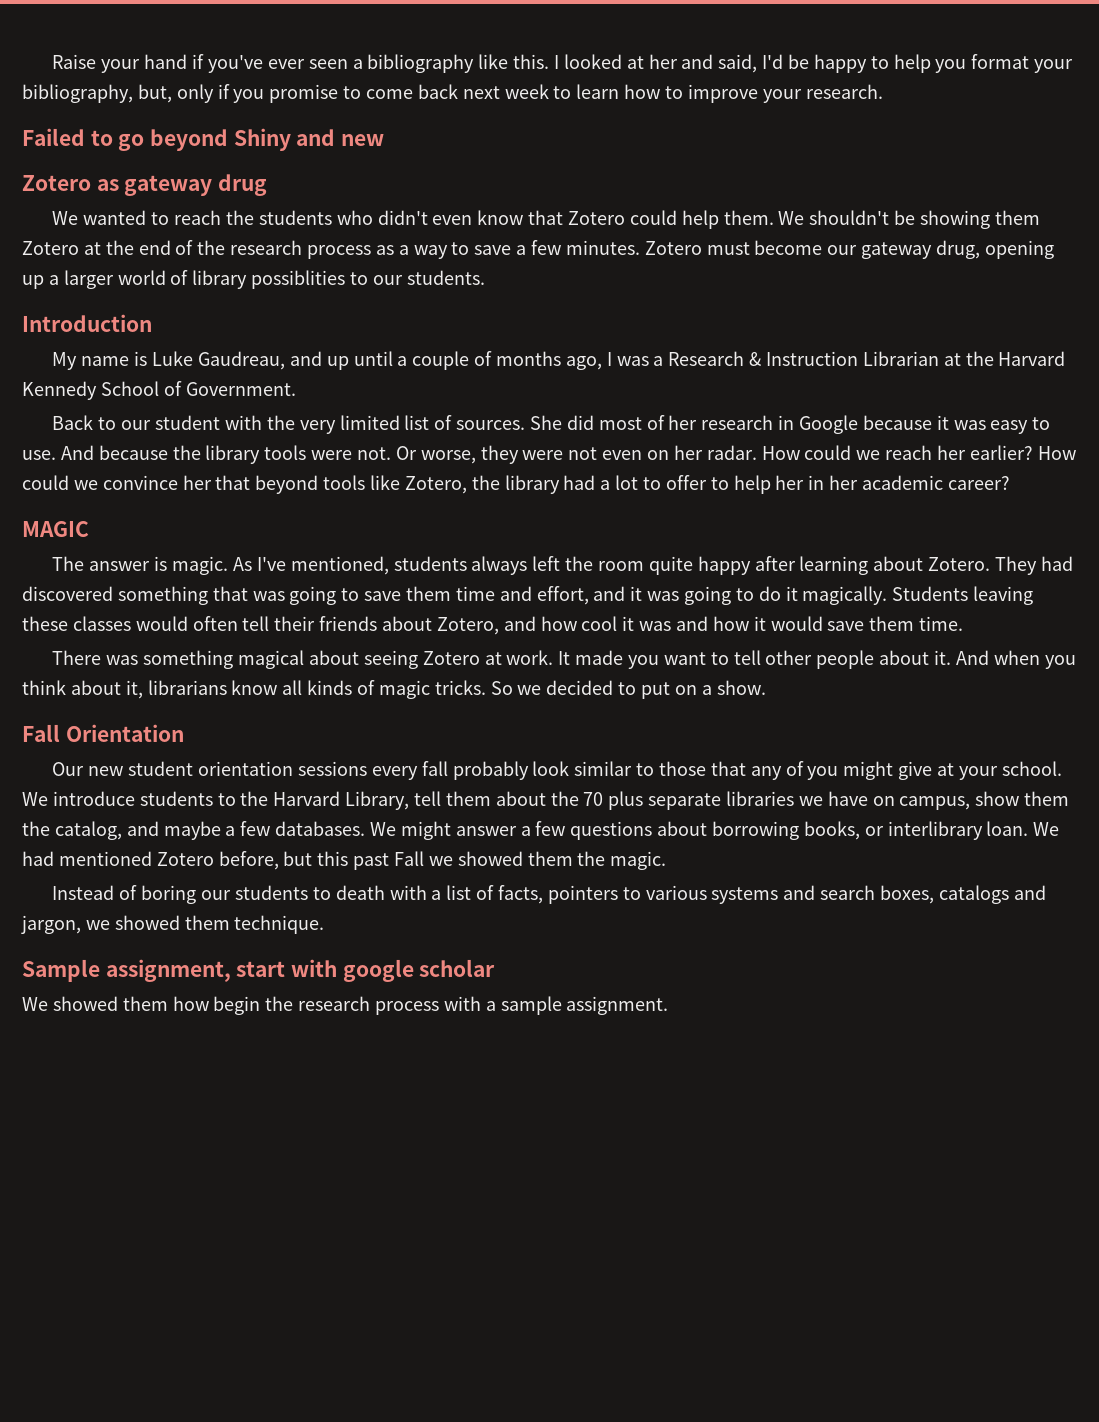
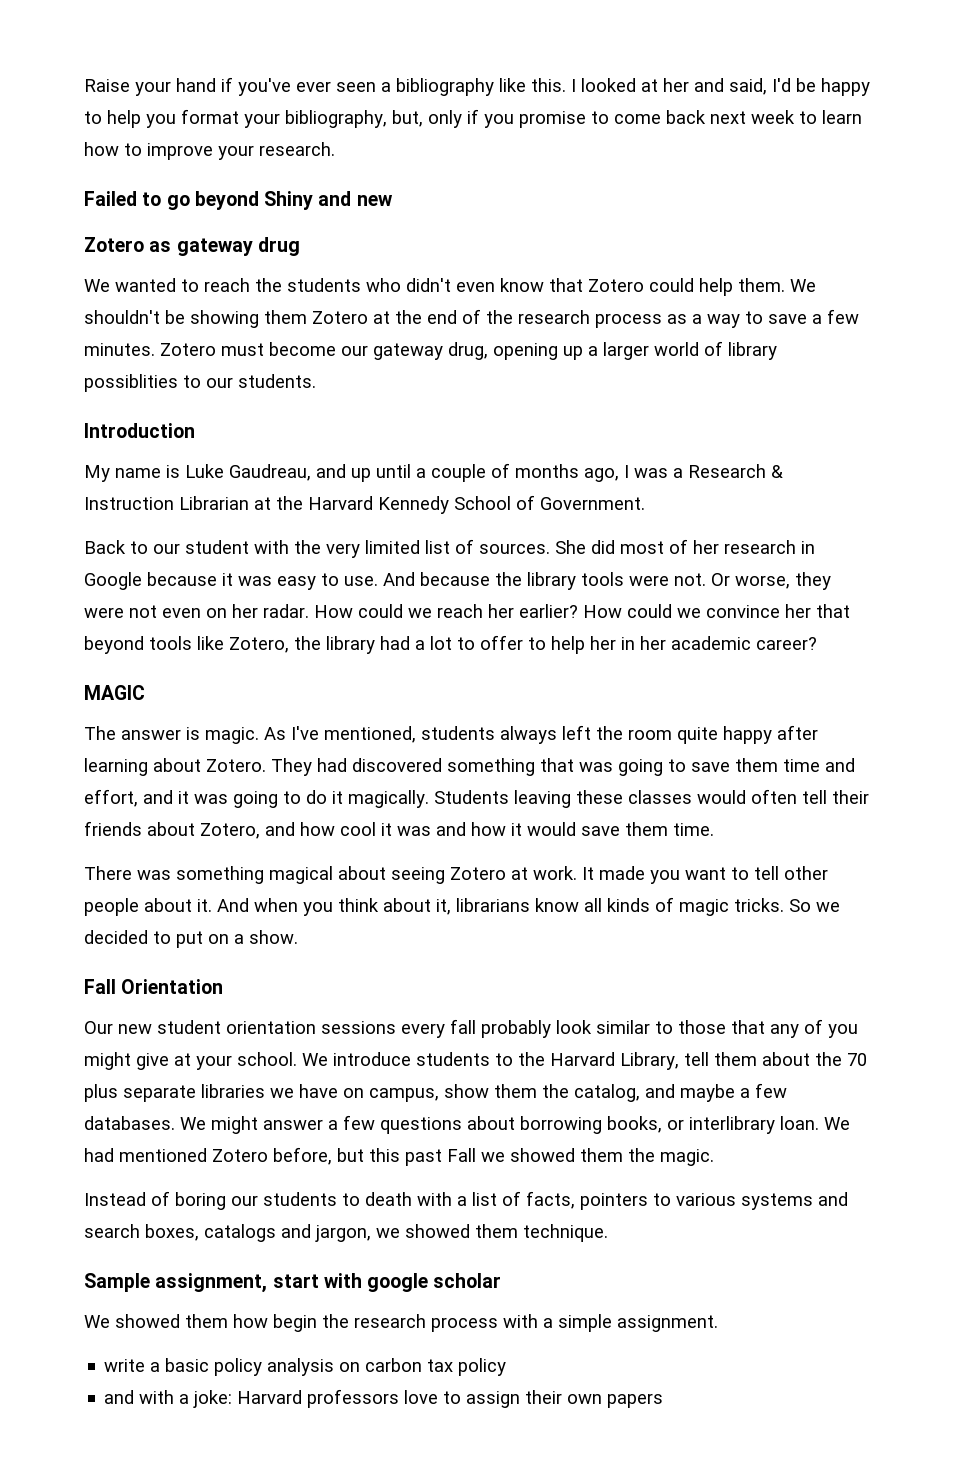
[500,996,562,1015] sample -> [558,1314,612,1332] simple
(669, 1005) none -> [104,1358,507,1376] [104,1389,664,1408] // write a basic policy analysis on carbon tax policy // and with a joke: Harvard professors love to assign their own papers

